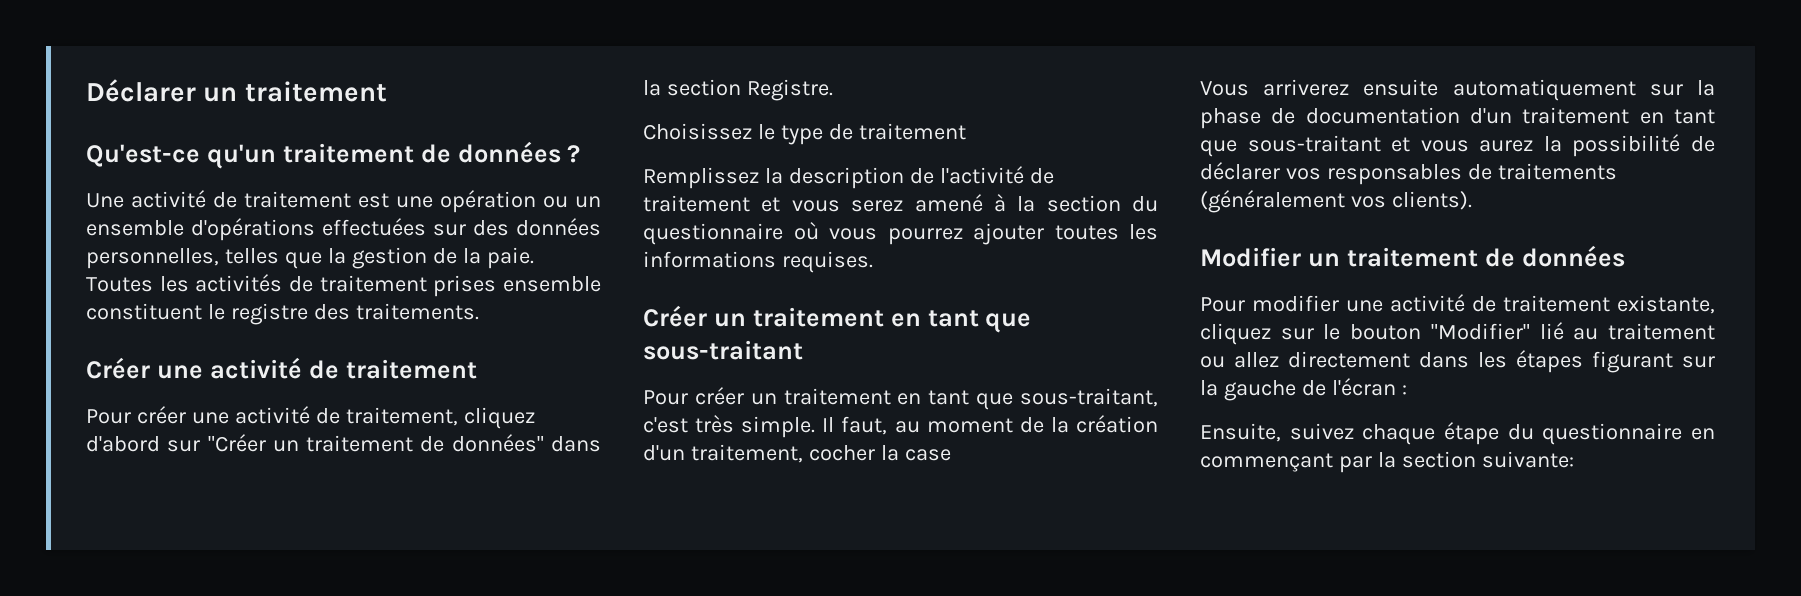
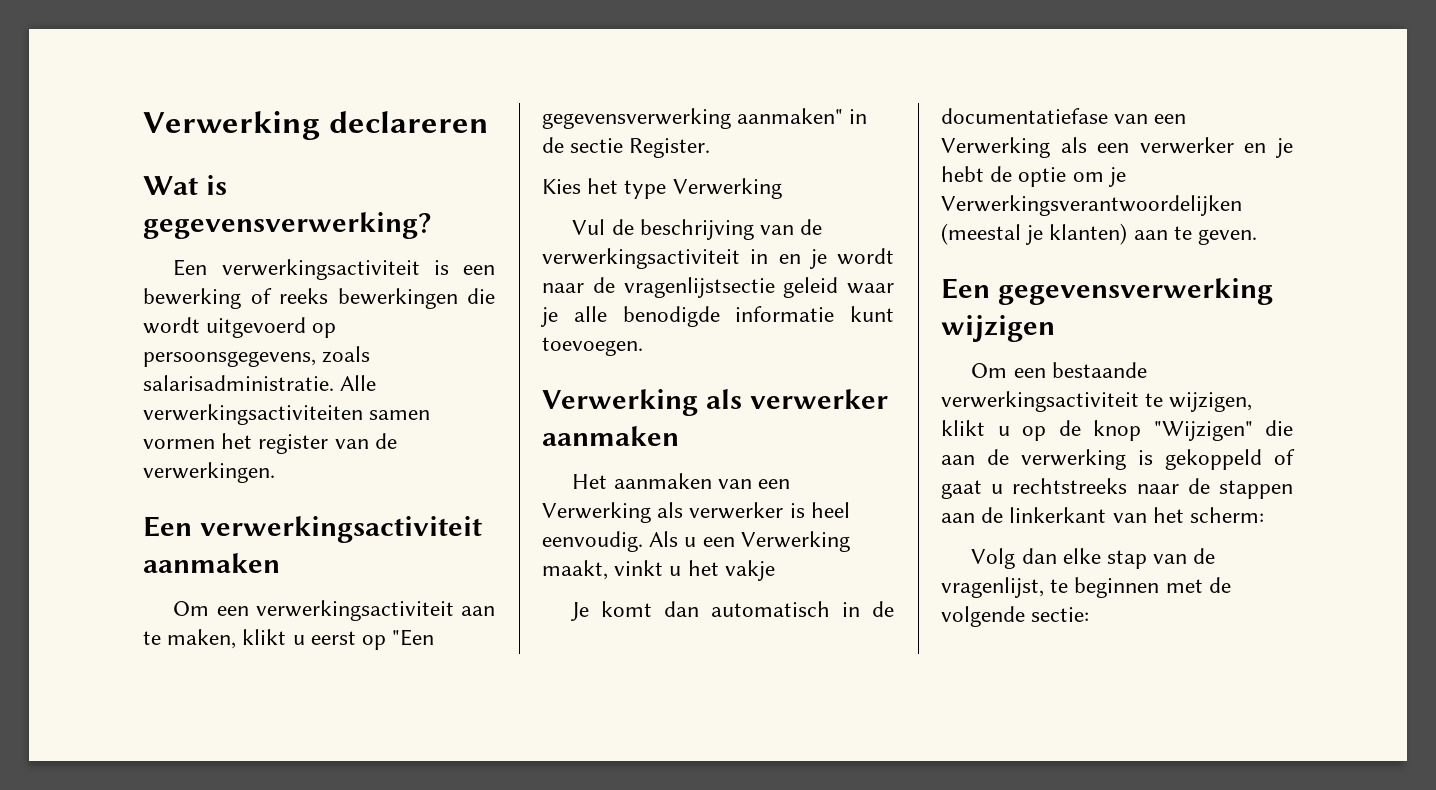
[86,79,387,102] [86,141,581,169] [86,190,601,213] [86,218,601,241] [86,247,534,269] [86,274,601,297] [86,303,479,325] [86,357,477,379] [86,406,535,429] [86,434,601,452] [643,79,833,101] [643,123,966,145] [643,166,1054,189] [643,194,1158,212] [643,222,1158,245] [643,251,873,273] [643,305,1032,333] [643,340,803,360] [643,387,1158,410] [643,415,1158,438] [643,444,951,463] [1200,79,1715,101] [1200,107,1715,129] [1200,134,1715,157] [1200,162,1617,185] [1200,190,1472,213] [1200,245,1625,267] [1200,294,1715,314] [1200,322,1715,345] [1200,350,1715,373] [1200,378,1407,401] [1200,422,1715,445] [1200,451,1574,473] Déclarer un traitement // Qu'est-ce qu'un traitement de données ? // Une activité de traitement est une opération ou un ensemble d'opérations effectuées sur des données personnelles, telles que la gestion de la paie. Toutes les activités de traitement prises ensemble constituent le registre des traitements. // Créer une activité de traitement // Pour créer une activité de traitement, cliquez d'abord sur "Créer un traitement de données" dans la section Registre. // Choisissez le type de traitement // Remplissez la description de l'activité de traitement et vous serez amené à la section du questionnaire où vous pourrez ajouter toutes les informations requises. // Créer un traitement en tant que sous-traitant // Pour créer un traitement en tant que sous-traitant, c'est très simple. Il faut, au moment de la création d'un traitement, cocher la case // Vous arriverez ensuite automatiquement sur la phase de documentation d'un traitement en tant que sous-traitant et vous aurez la possibilité de déclarer vos responsables de traitements (généralement vos clients). // Modifier un traitement de données // Pour modifier une activité de traitement existante, cliquez sur le bouton "Modifier" lié au traitement ou allez directement dans les étapes figurant sur la gauche de l'écran : // Ensuite, suivez chaque étape du questionnaire en commençant par la section suivante: -> [143,111,489,140] [143,175,227,195] [143,212,431,239] [173,259,495,280] [143,288,495,309] [143,317,337,338] [143,346,371,367] [143,375,377,391] [143,404,431,425] [143,433,397,454] [143,462,275,483] [143,516,482,543] [143,553,280,573] [173,600,495,621] [143,629,435,650] [542,108,868,129] [542,137,711,158] [542,178,782,199] [572,219,823,240] [542,248,894,269] [542,277,894,298] [541,306,894,327] [542,337,643,356] [542,389,888,416] [542,426,679,446] [572,473,790,489] [542,502,850,523] [542,531,850,552] [542,560,775,581] [571,601,894,621] [941,108,1187,124] [941,137,1293,158] [941,166,1126,187] [941,195,1242,216] [941,223,1258,245] [941,278,1273,305] [941,315,1055,342] [971,362,1147,378] [941,391,1253,412] [941,420,1293,441] [941,449,1295,470] [941,478,1293,499] [941,507,1265,523] [971,548,1216,569] [941,577,1231,598] [941,606,1090,627] Verwerking declareren // Wat is gegevensverwerking? // Een verwerkingsactiviteit is een bewerking of reeks bewerkingen die wordt uitgevoerd op persoonsgegevens, zoals salarisadministratie. Alle verwerkingsactiviteiten samen vormen het register van de verwerkingen. // Een verwerkingsactiviteit aanmaken // Om een verwerkingsactiviteit aan te maken, klikt u eerst op "Een gegevensverwerking aanmaken" in de sectie Register. // Kies het type Verwerking // Vul de beschrijving van de verwerkingsactiviteit in en je wordt naar de vragenlijstsectie geleid waar je alle benodigde informatie kunt toevoegen. // Verwerking als verwerker aanmaken // Het aanmaken van een Verwerking als verwerker is heel eenvoudig. Als u een Verwerking maakt, vinkt u het vakje // Je komt dan automatisch in de documentatiefase van een Verwerking als een verwerker en je hebt de optie om je Verwerkingsverantwoordelijken (meestal je klanten) aan te geven. // Een gegevensverwerking wijzigen // Om een bestaande verwerkingsactiviteit te wijzigen, klikt u op de knop "Wijzigen" die aan de verwerking is gekoppeld of gaat u rechtstreeks naar de stappen aan de linkerkant van het scherm: // Volg dan elke stap van de vragenlijst, te beginnen met de volgende sectie:

